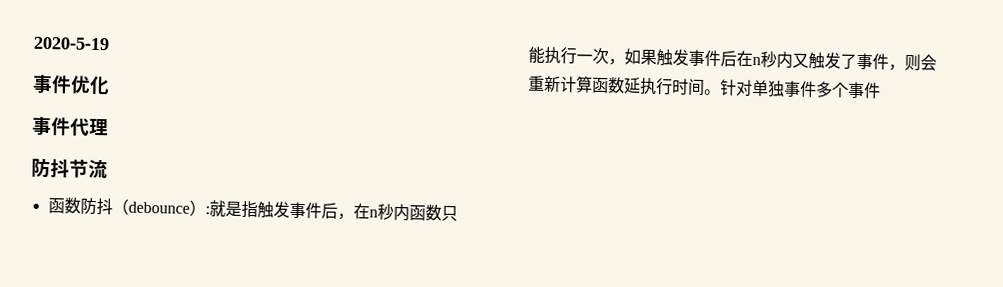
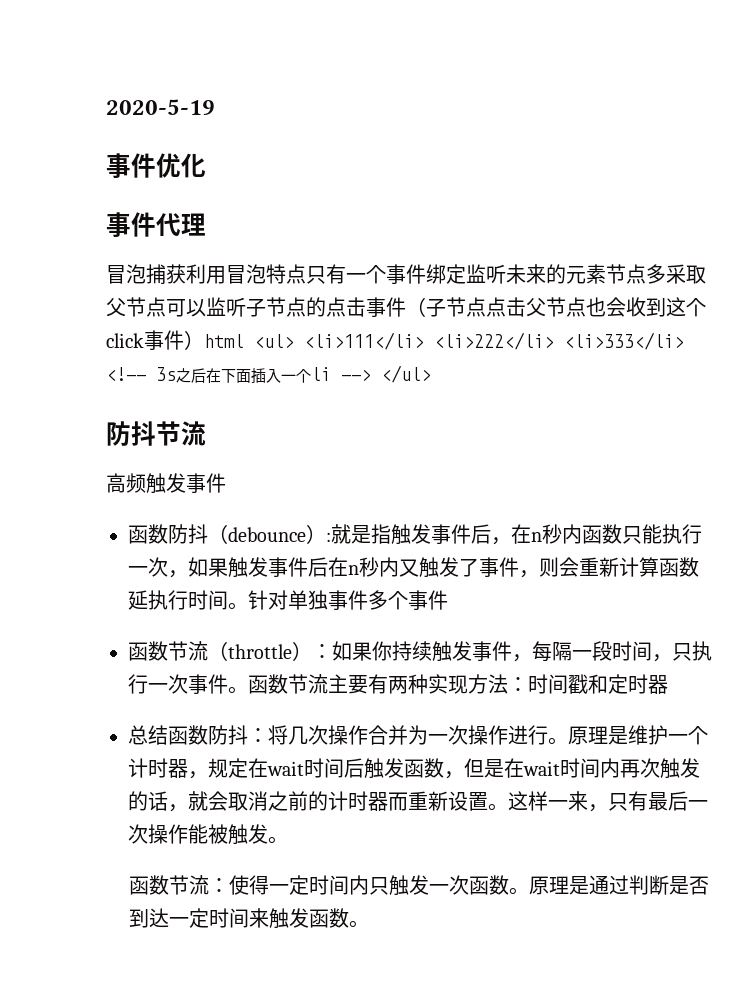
(109, 127) none -> [106,264,706,285] [106,297,706,317] [106,330,684,350] [106,365,431,384] // 冒泡捕获利用冒泡特点只有一个事件绑定监听未来的元素节点多采取父节点可以监听子节点的点击事件（子节点点击父节点也会收到这个click事件）html <ul> <li>111</li> <li>222</li> <li>333</li> <!-- 3s之后在下面插入一个li --> </ul>
(108, 169) none -> [106,473,226,494] // 高频触发事件
(881, 90) none -> [128,641,712,662] [128,674,668,694] [128,725,708,745] [128,758,700,779] [128,791,708,812] [128,824,288,845] [128,875,709,896] [128,908,369,929] // 函数节流（throttle）：如果你持续触发事件，每隔一段时间，只执行一次事件。函数节流主要有两种实现方法：时间戳和定时器 // 总结函数防抖：将几次操作合并为一次操作进行。原理是维护一个计时器，规定在wait时间后触发函数，但是在wait时间内再次触发的话，就会取消之前的计时器而重新设置。这样一来，只有最后一次操作能被触发。 // 函数节流：使得一定时间内只触发一次函数。原理是通过判断是否到达一定时间来触发函数。

